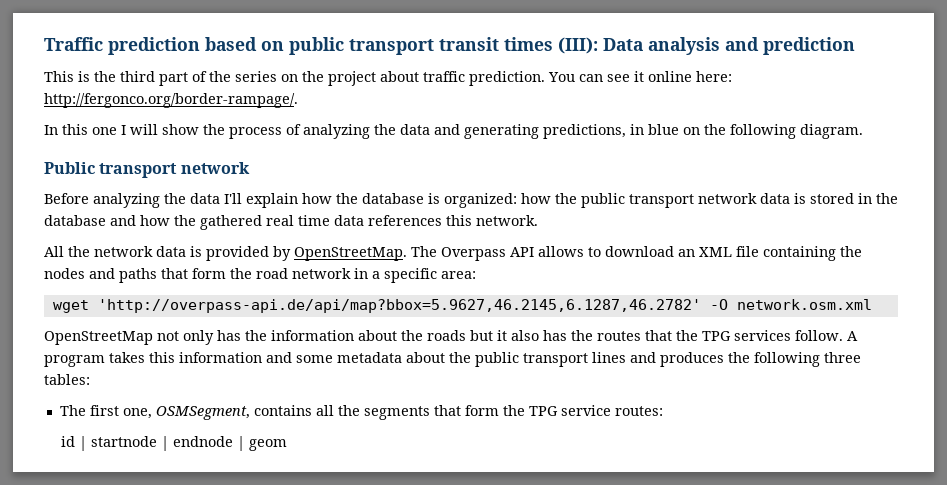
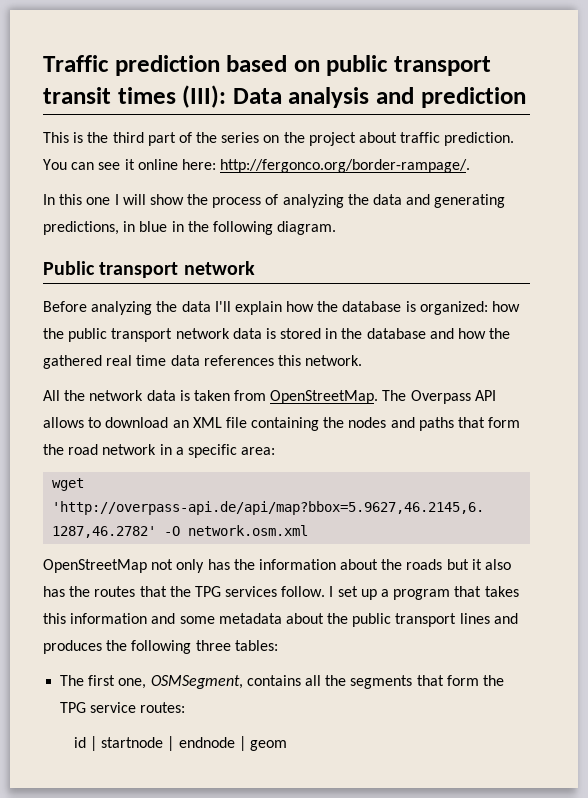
[683,127,700,135] on -> [171,221,184,232] in
[206,246,291,261] provided by -> [193,390,267,401] taken from
[847,331,858,341] [44,355,105,367] A program -> [329,586,482,600] I set up a program that

